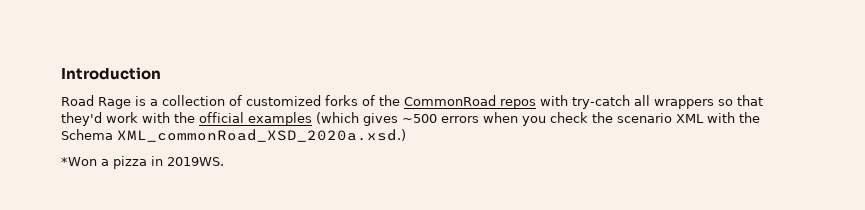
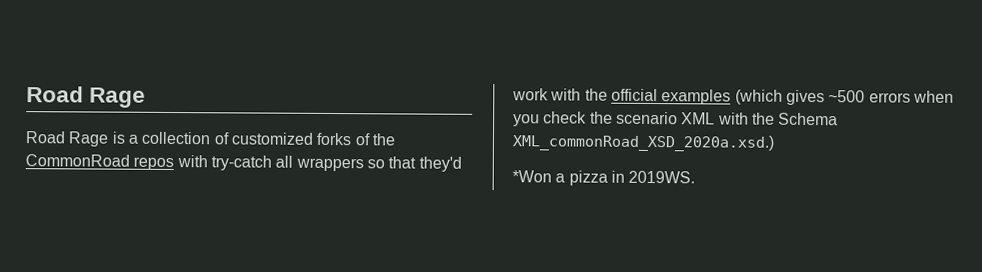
[61,67,161,80] Introduction -> [26,86,147,108] Road Rage

